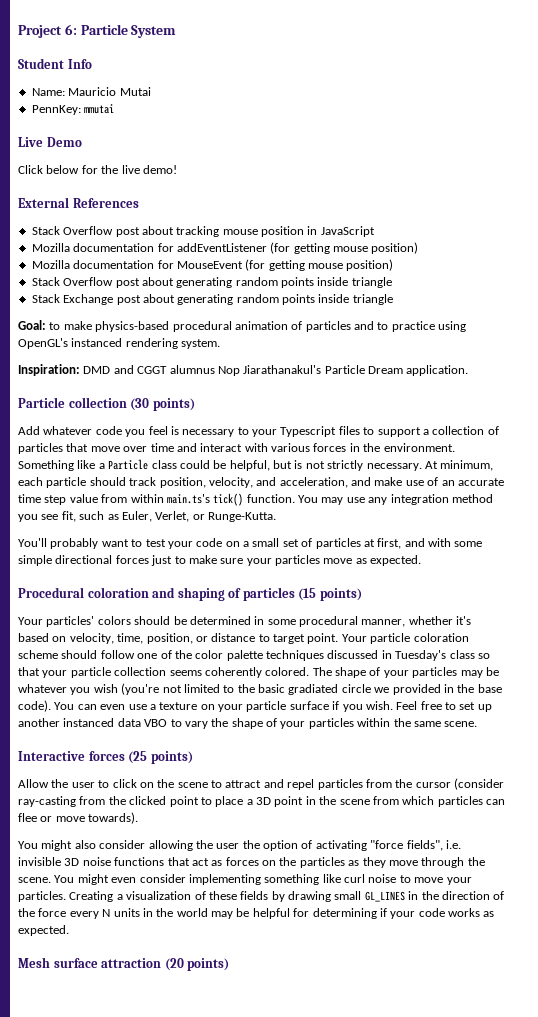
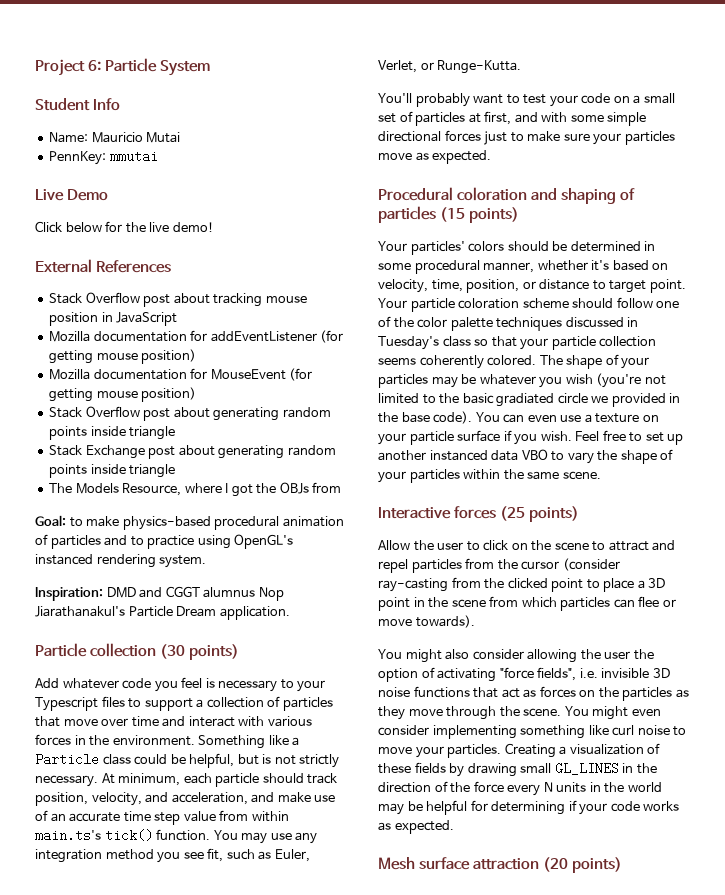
(393, 299) none -> [49,482,342,497] // The Models Resource, where I got the OBJs from

